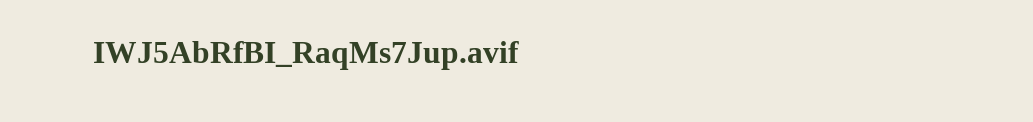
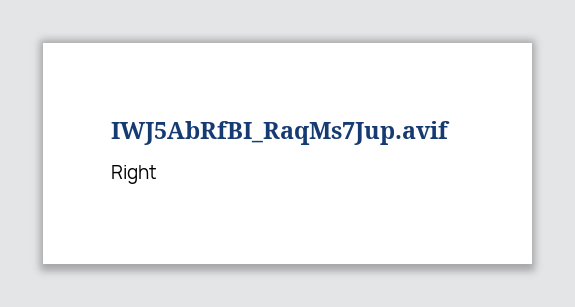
(519, 55) none -> [111,165,157,184] // Right

